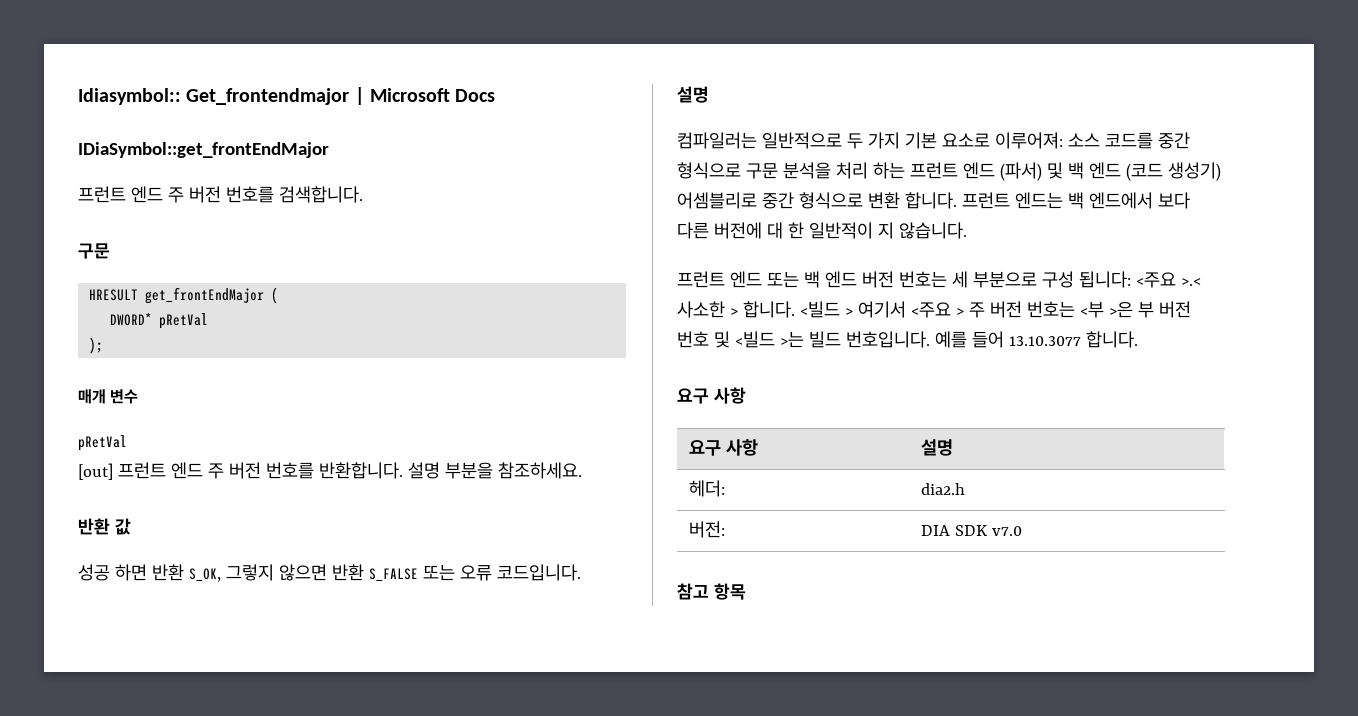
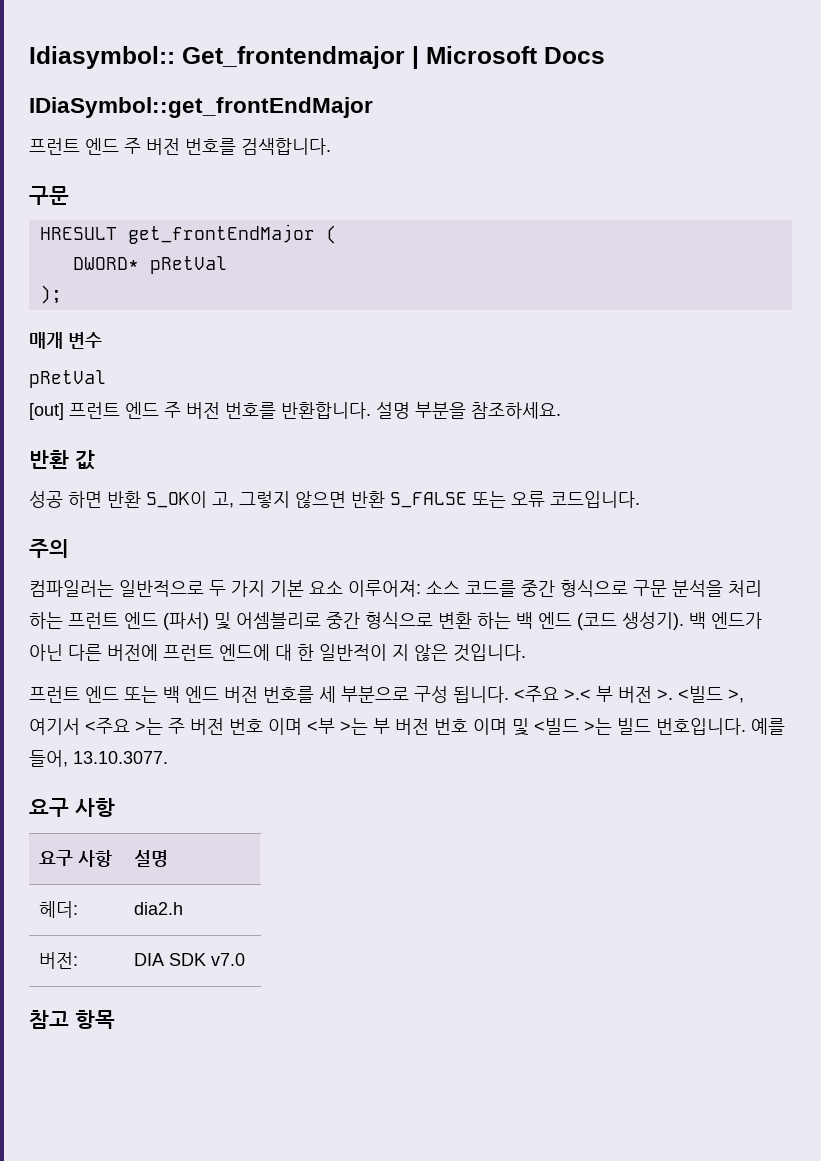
[188,568,221,582] S_OK, -> [146,491,234,508] S_OK이 고,
[677,86,709,103] 설명 -> [29,539,69,558] 주의
[941,133,990,147] 요소로 -> [309,581,343,594] 요소
[1067,162,1221,181] [677,192,1190,209] [677,222,762,239] 백 엔드 (코드 생성기) 어셈블리로 중간 형식으로 변환 합니다. 프런트 엔드는 백 엔드에서 보다 다른 버전에 -> [236,612,762,630] [29,644,270,661] 어셈블리로 중간 형식으로 변환 하는 백 엔드 (코드 생성기). 백 엔드가 아닌 다른 버전에 프런트 엔드에
[898,222,967,239] 않습니다. -> [414,644,526,662] 않은 것입니다.
[898,271,947,288] 번호는 -> [263,686,314,703] 번호를
[1078,271,1131,288] 됩니다: -> [453,686,509,703] 됩니다.
[677,301,853,318] 사소한 > 합니다. <빌드 > -> [596,686,744,703] 부 버전 >. <빌드 >,
[955,301,1133,318] > 주 버전 번호는 <부 >은 -> [135,718,368,735] >는 주 버전 번호 이며 <부 >는
(709, 339) none -> [473,718,507,735] 이며
[971,331,1138,348] 들어 13.10.3077 합니다. -> [29,750,168,767] 들어, 13.10.3077.

